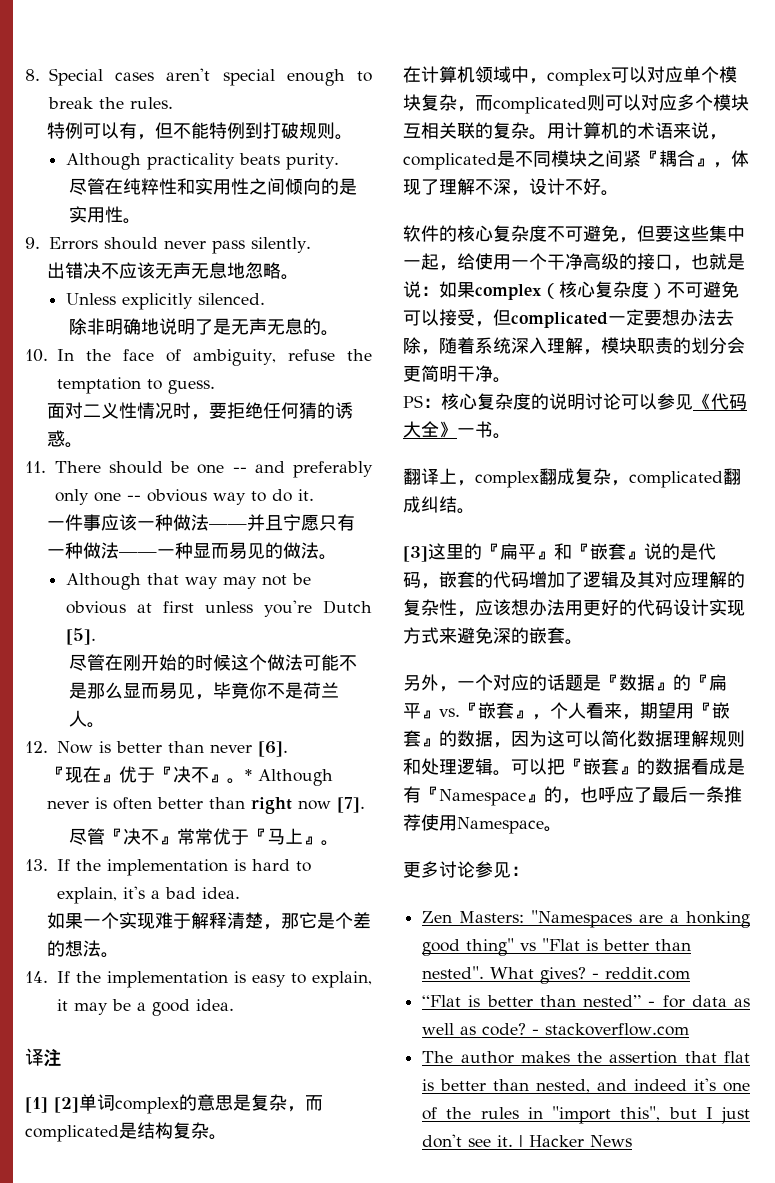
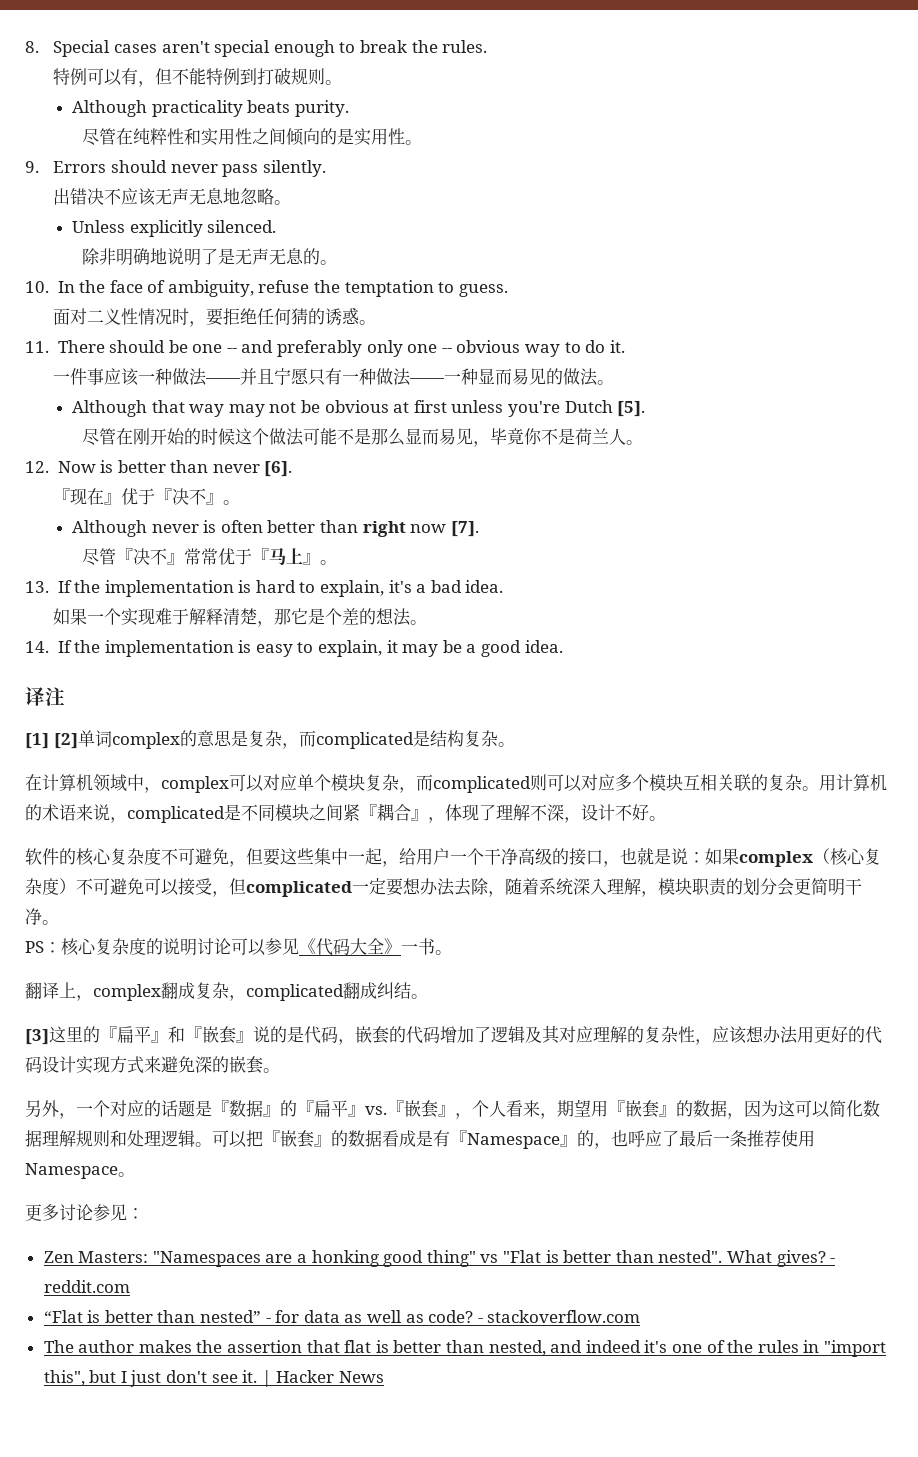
[244,769,252,781] * -> (241, 502) //
[475,253,511,270] 使用 -> [416,848,450,865] 用户

